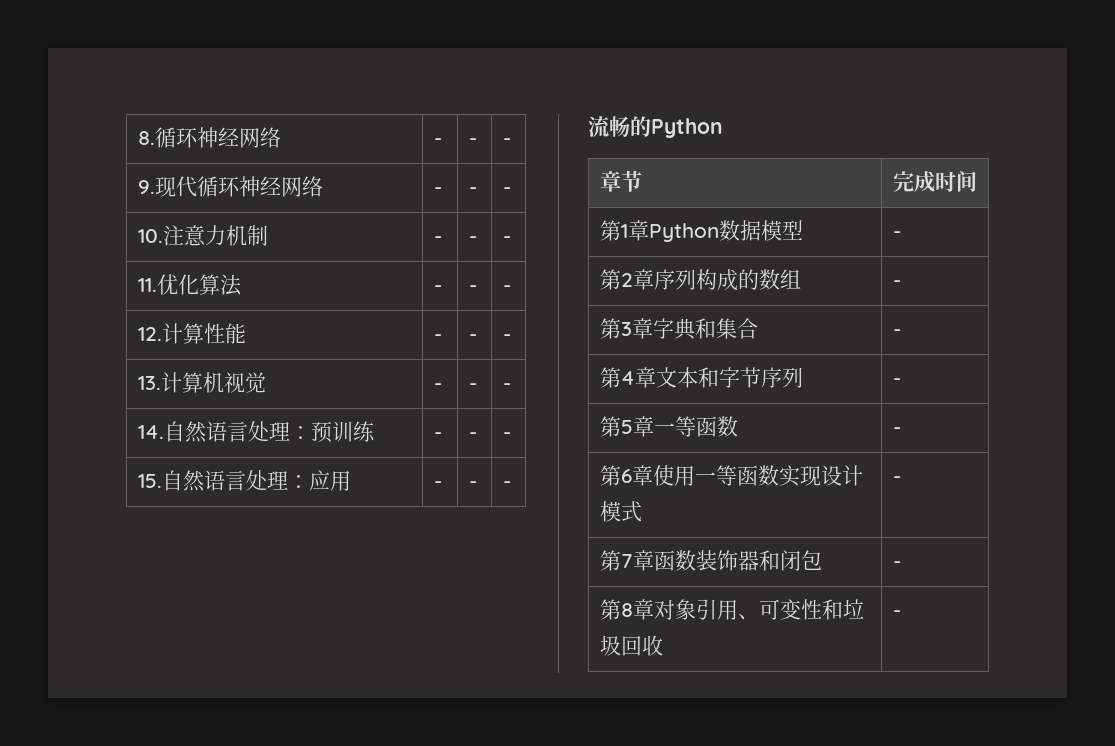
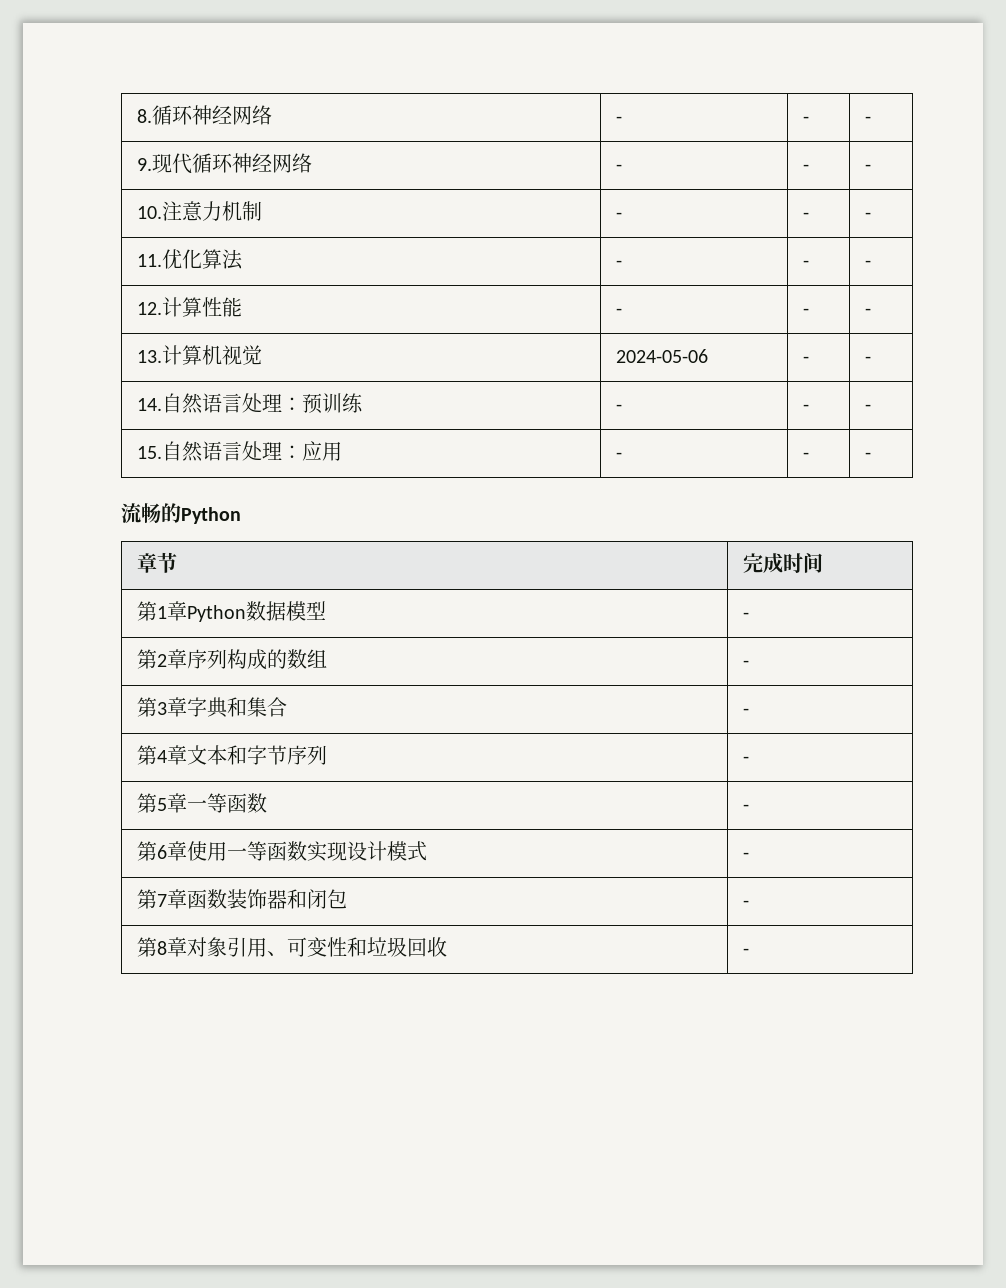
[433,383,442,390] - -> [615,349,708,363] 2024-05-06

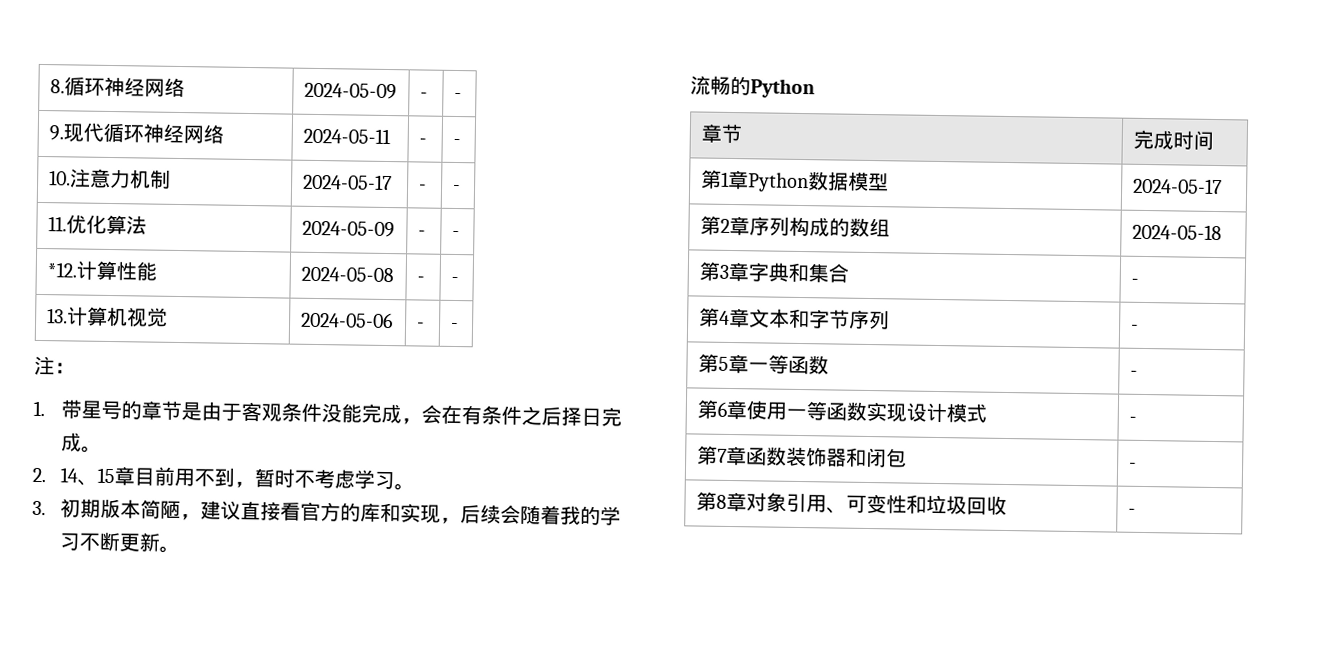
[615,116,622,123] - -> [303,82,397,100] 2024-05-09
[615,164,622,171] - -> [302,127,391,145] 2024-05-11
[615,212,622,219] - -> [302,173,392,191] 2024-05-17
[615,260,622,267] [802,260,809,267] [864,260,871,267] [136,302,162,315] - | - | - // 12. -> [301,220,395,238] [417,230,426,237] [451,230,460,238] [46,262,77,278] 2024-05-09 | - | - // *12.
[615,308,622,315] - -> [300,266,394,283] 2024-05-08
[136,393,363,414] [615,404,622,411] [802,404,809,411] [864,404,871,411] [136,441,342,462] [615,452,622,459] [802,452,809,459] [864,452,871,459] // 14.自然语言处理：预训练 | - | - | - // 15.自然语言处理：应用 | - | - | - -> [34,355,75,376] [33,399,623,427] [61,432,103,453] [32,466,416,491] [32,498,622,526] [59,531,181,554] // 注： // 1.带星号的章节是由于客观条件没能完成，会在有条件之后择日完成。 // 2. 14、15章目前用不到，暂时不考虑学习。 // 3.初期版本简陋，建议直接看官方的库和实现，后续会随着我的学习不断更新。
[742,612,749,619] - -> [1132,177,1222,195] 2024-05-17
[742,660,749,667] - -> [1131,223,1222,241] 2024-05-18

